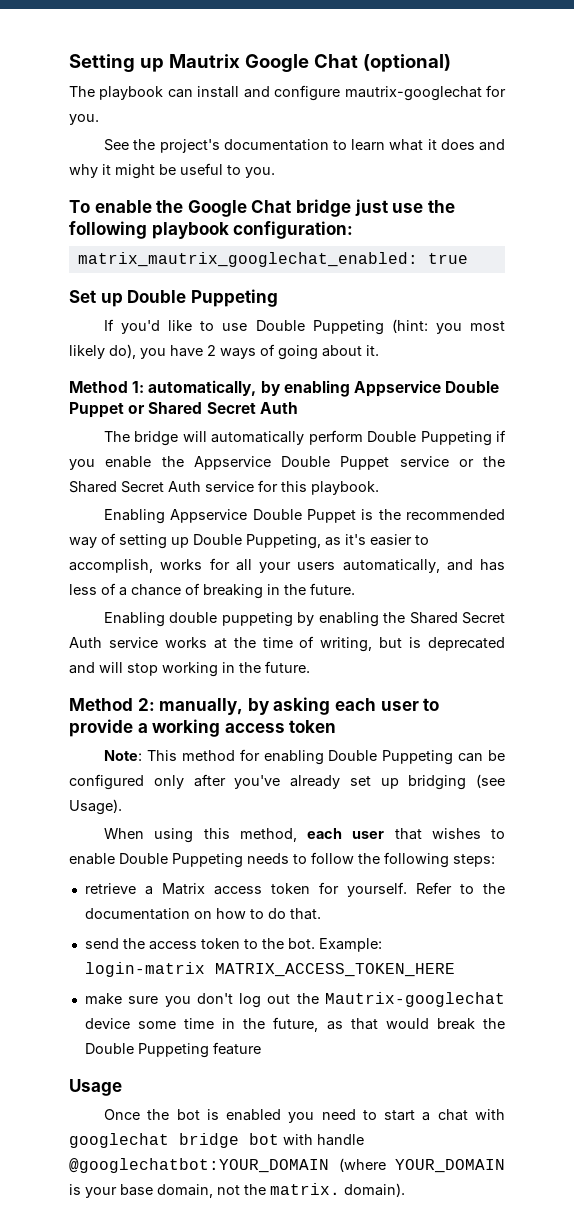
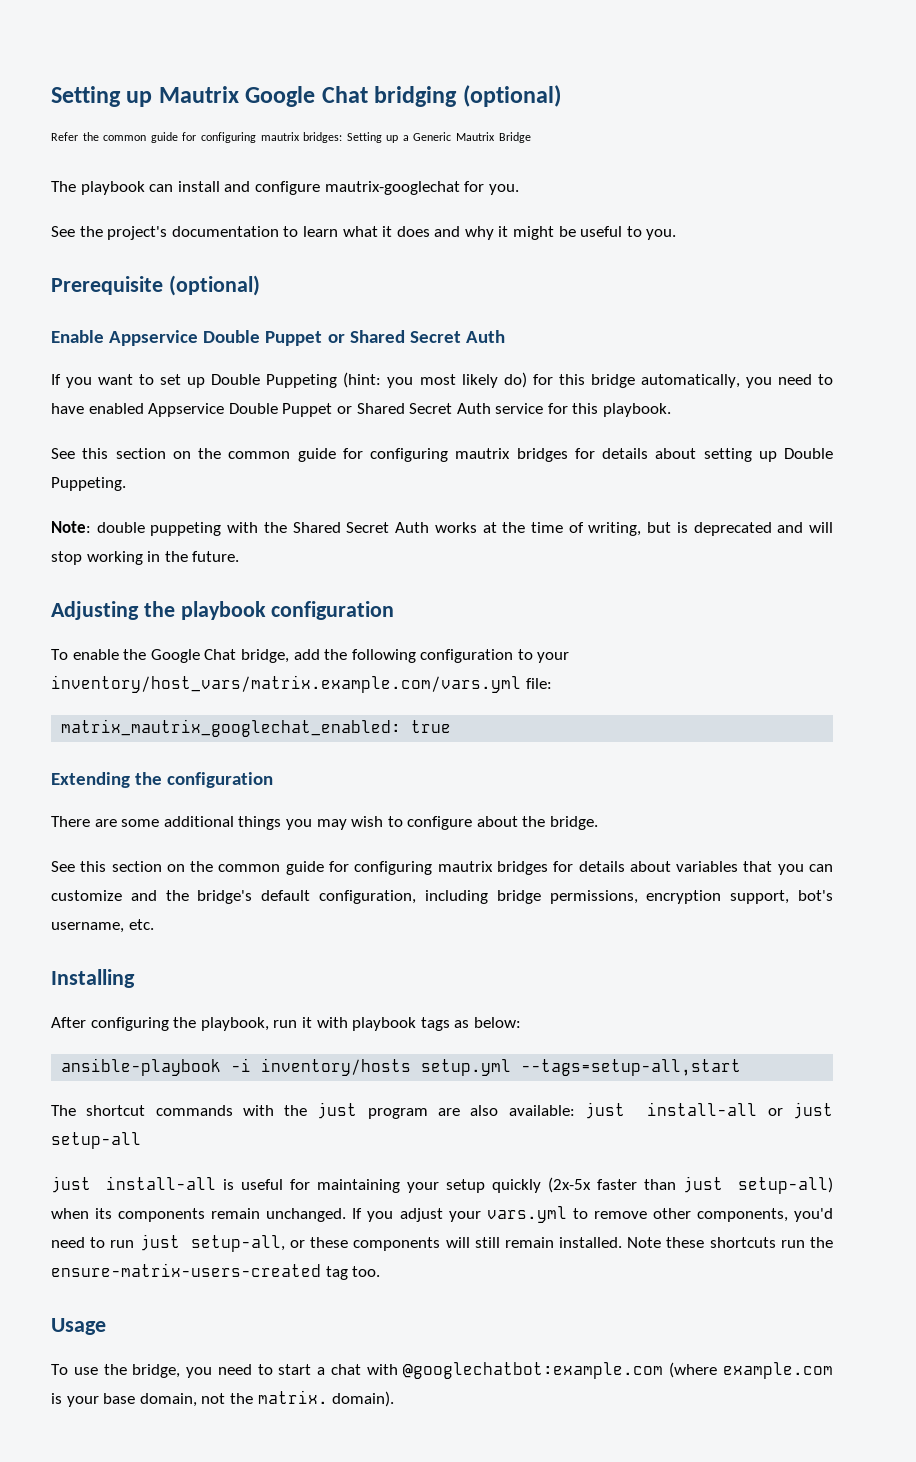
[362,54,451,72] (optional) -> [374,85,561,107] [51,132,531,143] bridging (optional) // Refer the common guide for configuring mautrix bridges: Setting up a Generic Mautrix Bridge
[69,199,455,217] [69,221,354,239] [77,252,468,267] [69,289,278,307] [104,319,505,335] [69,344,379,360] [69,380,350,397] To enable the Google Chat bridge just use the following playbook configuration: // matrix_mautrix_googlechat_enabled: true // Set up Double Puppeting // If you'd like to use Double Puppeting (hint: you most likely do), you have 2 ways of going about it. // Method 1: automatically, by enabling -> [51,275,260,296] [51,330,104,343] Prerequisite (optional) // Enable
[104,430,507,446] [69,456,505,470] The bridge will automatically perform Double Puppeting if you enable the Appservice Double Puppet service or the -> [51,372,833,388] [51,403,352,417] If you want to set up Double Puppeting (hint: you most likely do) for this bridge automatically, you need to have enabled Appservice Double Puppet or
[104,509,505,524] [69,533,429,549] [69,558,505,573] [69,583,355,599] [104,612,506,627] [69,637,158,648] Enabling Appservice Double Puppet is the recommended way of setting up Double Puppeting, as it's easier to accomplish, works for all your users automatically, and has less of a chance of breaking in the future. // Enabling double puppeting by enabling the Shared Secret Auth service -> [51,448,833,462] [51,477,126,491] [51,521,430,536] See this section on the common guide for configuring mautrix bridges for details about setting up Double Puppeting. // Note: double puppeting with the Shared Secret Auth
[69,697,440,715] [69,719,337,737] [104,749,506,765] [69,774,505,790] [69,799,122,815] [104,828,506,843] [69,852,495,868] [84,882,505,897] [84,908,321,920] [84,938,382,952] [84,962,455,977] [84,992,505,1008] [84,1017,506,1032] [84,1042,261,1058] [69,1079,122,1096] [104,1109,282,1121] Method 2: manually, by asking each user to provide a working access token // Note: This method for enabling Double Puppeting can be configured only after you've already set up bridging (see Usage). // When using this method, each user that wishes to enable Double Puppeting needs to follow the following steps: // retrieve a Matrix access token for yourself. Refer to the documentation on how to do that. // send the access token to the bot. Example: login-matrix MATRIX_ACCESS_TOKEN_HERE // make sure you don't log out the Mautrix-googlechat device some time in the future, as that would break the Double Puppeting feature // Usage // Once the bot is enabled -> [51,601,395,620] [51,649,570,663] [51,675,552,693] [61,719,452,737] [51,772,274,788] [51,816,599,830] [51,861,833,875] [51,890,834,904] [51,919,154,933] [51,969,135,988] [51,1017,521,1031] [61,1058,742,1076] [51,1102,833,1119] [51,1132,141,1149] [51,1176,834,1194] [51,1206,833,1223] [51,1234,833,1252] [51,1263,381,1280] [51,1318,106,1335] [51,1364,181,1378] Adjusting the playbook configuration // To enable the Google Chat bridge, add the following configuration to your inventory/host_vars/matrix.example.com/vars.yml file: // matrix_mautrix_googlechat_enabled: true // Extending the configuration // There are some additional things you may wish to configure about the bridge. // See this section on the common guide for configuring mautrix bridges for details about variables that you can customize and the bridge's default configuration, including bridge permissions, encryption support, bot's username, etc. // Installing // After configuring the playbook, run it with playbook tags as below: // ansible-playbook -i inventory/hosts setup.yml --tags=setup-all,start // The shortcut commands with the just program are also available: just install-all or just setup-all // just install-all is useful for maintaining your setup quickly (2x-5x faster than just setup-all) when its components remain unchanged. If you adjust your vars.yml to remove other components, you'd need to run just setup-all, or these components will still remain installed. Note these shortcuts run the ensure-matrix-users-created tag too. // Usage // To use the bridge,
[69,1133,364,1148] [69,1158,505,1173] googlechat bridge bot with handle @googlechatbot:YOUR_DOMAIN (where YOUR_DOMAIN -> [403,1362,833,1379] @googlechatbot:example.com (where example.com

